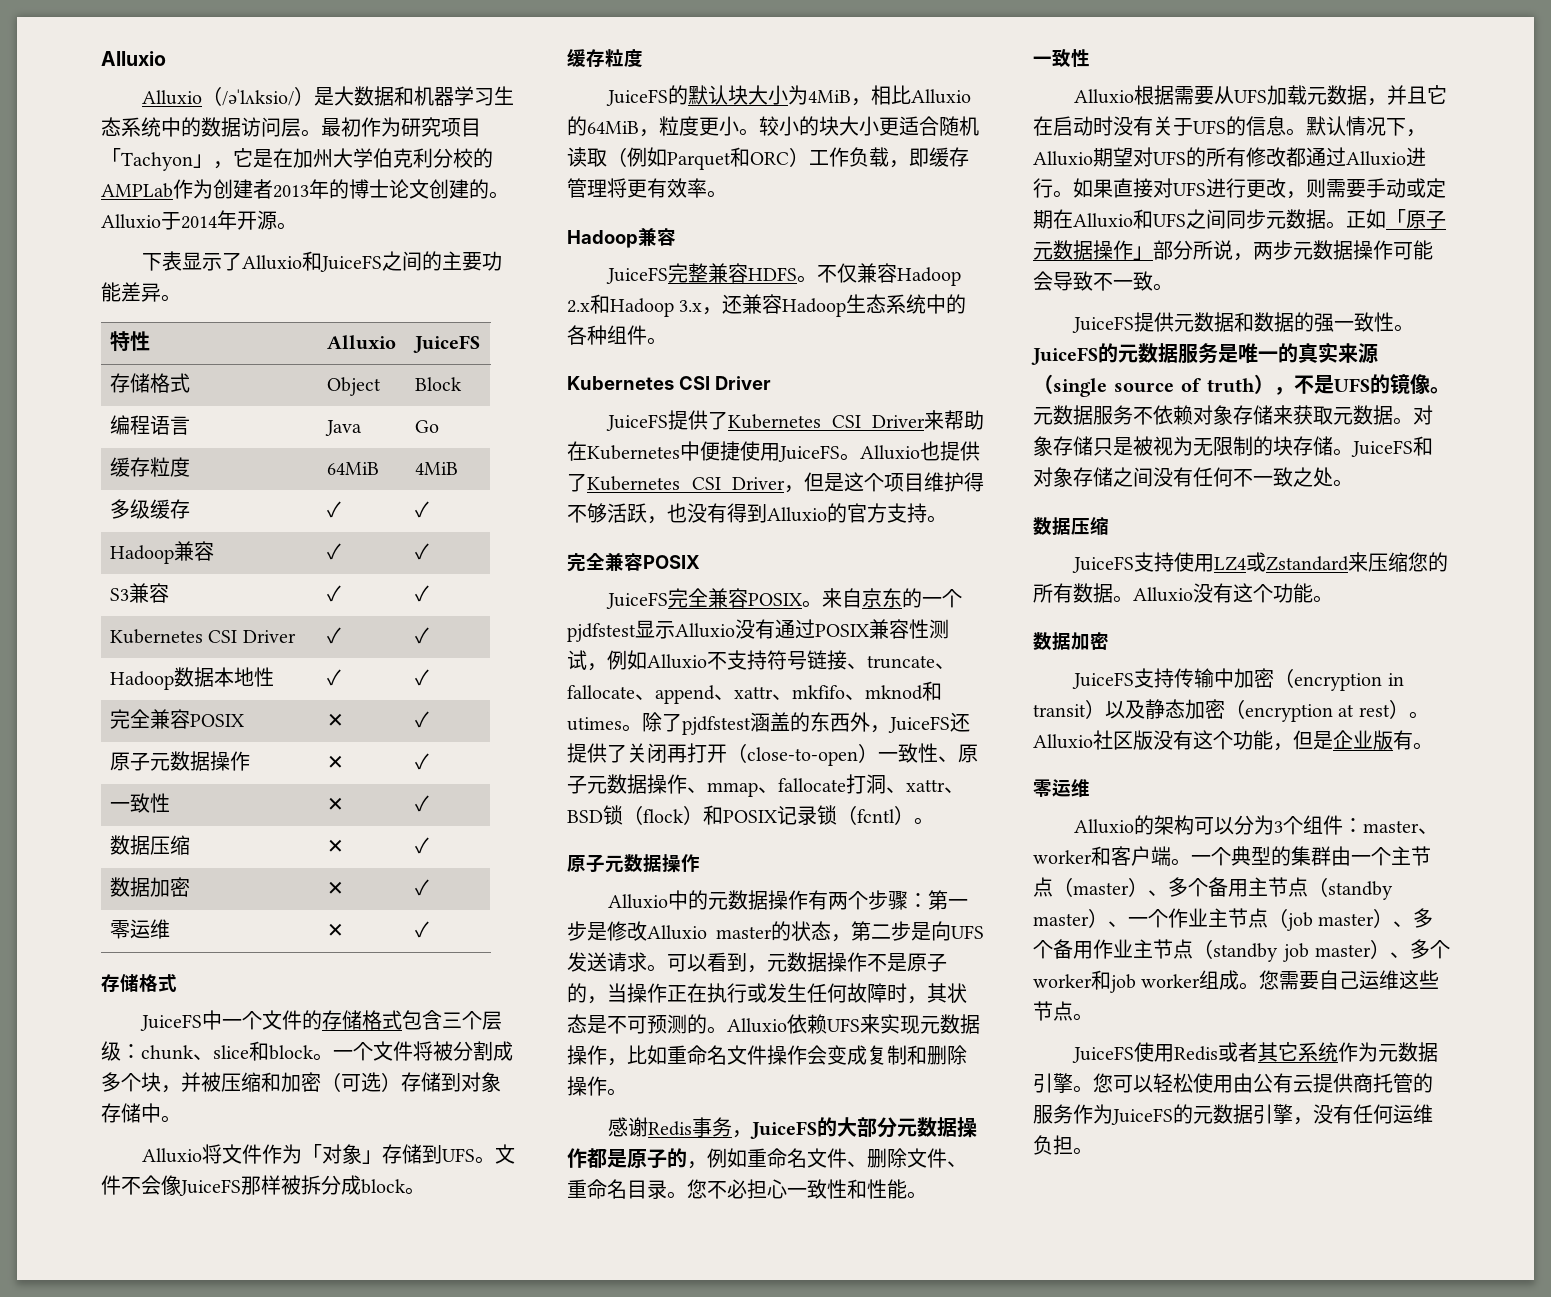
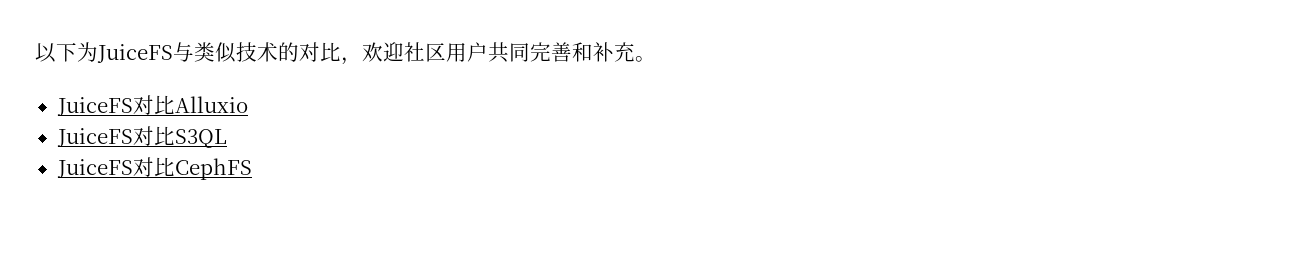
[101,51,166,66] [142,86,515,106] [101,117,481,137] [101,148,493,171] [101,179,509,199] [101,210,297,230] [142,251,503,272] [101,282,181,302] [109,331,150,352] [326,335,396,350] [412,335,480,353] [109,373,190,393] [326,377,381,396] [414,377,462,391] [109,415,190,435] [324,420,362,436] [414,420,439,433] [109,457,190,477] [326,462,379,475] [414,462,458,475] [109,499,190,519] [326,501,341,518] [414,501,429,518] [109,541,214,564] [326,543,341,560] [414,543,429,560] [109,583,169,603] [326,585,341,602] [414,585,429,602] [109,629,296,644] [326,627,341,644] [414,627,429,644] [109,667,274,690] [326,669,341,686] [414,669,429,686] [109,709,244,729] [326,713,344,727] [414,711,429,728] [109,751,250,771] [326,755,344,769] [414,753,429,770] [109,793,170,813] [326,797,344,811] [414,795,429,812] [109,835,190,855] [326,839,344,853] [414,837,429,854] [109,877,190,897] [326,881,344,895] [414,879,429,896] [109,919,170,939] [326,923,344,937] [414,921,429,938] [101,974,177,992] [140,1010,503,1031] [101,1041,513,1061] [101,1072,501,1093] [101,1103,181,1123] [142,1144,516,1164] [101,1175,425,1196] [567,49,643,67] [606,85,972,106] [567,116,979,137] [567,147,969,170] [567,178,727,198] [567,227,676,248] [606,263,962,286] [567,294,967,317] [567,325,667,345] [567,376,771,390] [606,410,984,431] [567,441,980,462] [567,472,984,493] [567,503,947,524] [567,552,700,572] [606,588,963,609] [567,619,949,642] [567,650,955,671] [567,681,942,704] [567,712,970,735] [567,743,978,766] [567,774,964,797] [567,805,934,825] [567,854,700,873] [608,890,969,910] [567,921,984,942] [567,952,947,973] [567,983,967,1004] [567,1014,980,1034] [567,1045,967,1066] [567,1076,627,1096] [608,1117,978,1139] [567,1148,967,1169] [567,1179,927,1199] [1033,49,1090,67] [1074,85,1448,106] [1033,116,1426,137] [1033,147,1426,167] [1033,178,1446,199] [1033,209,1446,229] [1033,240,1433,261] [1033,271,1173,291] [1072,312,1415,333] [1031,342,1378,365] [1033,373,1450,397] [1033,405,1433,425] [1033,436,1433,457] [1033,467,1353,487] [1033,516,1109,535] [1072,552,1449,573] [1033,583,1333,603] [1033,632,1109,650] [1072,668,1404,691] [1033,699,1429,722] [1033,730,1433,751] [1033,779,1090,798] [1074,815,1439,835] [1033,846,1431,866] [1033,877,1393,900] [1033,908,1434,931] [1033,939,1450,962] [1033,970,1440,993] [1033,1001,1093,1021] [1072,1042,1439,1063] [1033,1073,1433,1093] [1033,1104,1433,1125] [1033,1135,1093,1155] Alluxio // Alluxio（/əˈlʌksio/）是大数据和机器学习生态系统中的数据访问层。最初作为研究项目「Tachyon」，它是在加州大学伯克利分校的AMPLab作为创建者2013年的博士论文创建的。Alluxio于2014年开源。 // 下表显示了Alluxio和JuiceFS之间的主要功能差异。 // 特性 | Alluxio | JuiceFS // 存储格式 | Object | Block // 编程语言 | Java | Go // 缓存粒度 | 64MiB | 4MiB // 多级缓存 | ✓ | ✓ // Hadoop兼容 | ✓ | ✓ // S3兼容 | ✓ | ✓ // Kubernetes CSI Driver | ✓ | ✓ // Hadoop数据本地性 | ✓ | ✓ // 完全兼容POSIX | ✕ | ✓ // 原子元数据操作 | ✕ | ✓ // 一致性 | ✕ | ✓ // 数据压缩 | ✕ | ✓ // 数据加密 | ✕ | ✓ // 零运维 | ✕ | ✓ // 存储格式 // JuiceFS中一个文件的存储格式包含三个层级：chunk、slice和block。一个文件将被分割成多个块，并被压缩和加密（可选）存储到对象存储中。 // Alluxio将文件作为「对象」存储到UFS。文件不会像JuiceFS那样被拆分成block。 // 缓存粒度 // JuiceFS的默认块大小为4MiB，相比Alluxio的64MiB，粒度更小。较小的块大小更适合随机读取（例如Parquet和ORC）工作负载，即缓存管理将更有效率。 // Hadoop兼容 // JuiceFS完整兼容HDFS。不仅兼容Hadoop 2.x和Hadoop 3.x，还兼容Hadoop生态系统中的各种组件。 // Kubernetes CSI Driver // JuiceFS提供了Kubernetes CSI Driver来帮助在Kubernetes中便捷使用JuiceFS。Alluxio也提供了Kubernetes CSI Driver，但是这个项目维护得不够活跃，也没有得到Alluxio的官方支持。 // 完全兼容POSIX // JuiceFS完全兼容POSIX。来自京东的一个pjdfstest显示Alluxio没有通过POSIX兼容性测试，例如Alluxio不支持符号链接、truncate、fallocate、append、xattr、mkfifo、mknod和utimes。除了pjdfstest涵盖的东西外，JuiceFS还提供了关闭再打开（close-to-open）一致性、原子元数据操作、mmap、fallocate打洞、xattr、BSD锁（flock）和POSIX记录锁（fcntl）。 // 原子元数据操作 // Alluxio中的元数据操作有两个步骤：第一步是修改Alluxio master的状态，第二步是向UFS发送请求。可以看到，元数据操作不是原子的，当操作正在执行或发生任何故障时，其状态是不可预测的。Alluxio依赖UFS来实现元数据操作，比如重命名文件操作会变成复制和删除操作。 // 感谢Redis事务，JuiceFS的大部分元数据操作都是原子的，例如重命名文件、删除文件、重命名目录。您不必担心一致性和性能。 // 一致性 // Alluxio根据需要从UFS加载元数据，并且它在启动时没有关于UFS的信息。默认情况下，Alluxio期望对UFS的所有修改都通过Alluxio进行。如果直接对UFS进行更改，则需要手动或定期在Alluxio和UFS之间同步元数据。正如「原子元数据操作」部分所说，两步元数据操作可能会导致不一致。 // JuiceFS提供元数据和数据的强一致性。JuiceFS的元数据服务是唯一的真实来源（single source of truth），不是UFS的镜像。元数据服务不依赖对象存储来获取元数据。对象存储只是被视为无限制的块存储。JuiceFS和对象存储之间没有任何不一致之处。 // 数据压缩 // JuiceFS支持使用LZ4或Zstandard来压缩您的所有数据。Alluxio没有这个功能。 // 数据加密 // JuiceFS支持传输中加密（encryption in transit）以及静态加密（encryption at rest）。Alluxio社区版没有这个功能，但是企业版有。 // 零运维 // Alluxio的架构可以分为3个组件：master、worker和客户端。一个典型的集群由一个主节点（master）、多个备用主节点（standby master）、一个作业主节点（job master）、多个备用作业主节点（standby job master）、多个worker和job worker组成。您需要自己运维这些节点。 // JuiceFS使用Redis或者其它系统作为元数据引擎。您可以轻松使用由公有云提供商托管的服务作为JuiceFS的元数据引擎，没有任何运维负担。 -> [35,42,656,65] [56,95,248,116] [56,126,227,148] [56,157,252,180] 以下为JuiceFS与类似技术的对比，欢迎社区用户共同完善和补充。 // JuiceFS对比Alluxio // JuiceFS对比S3QL // JuiceFS对比CephFS

